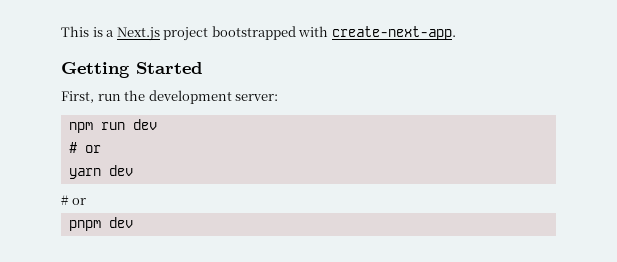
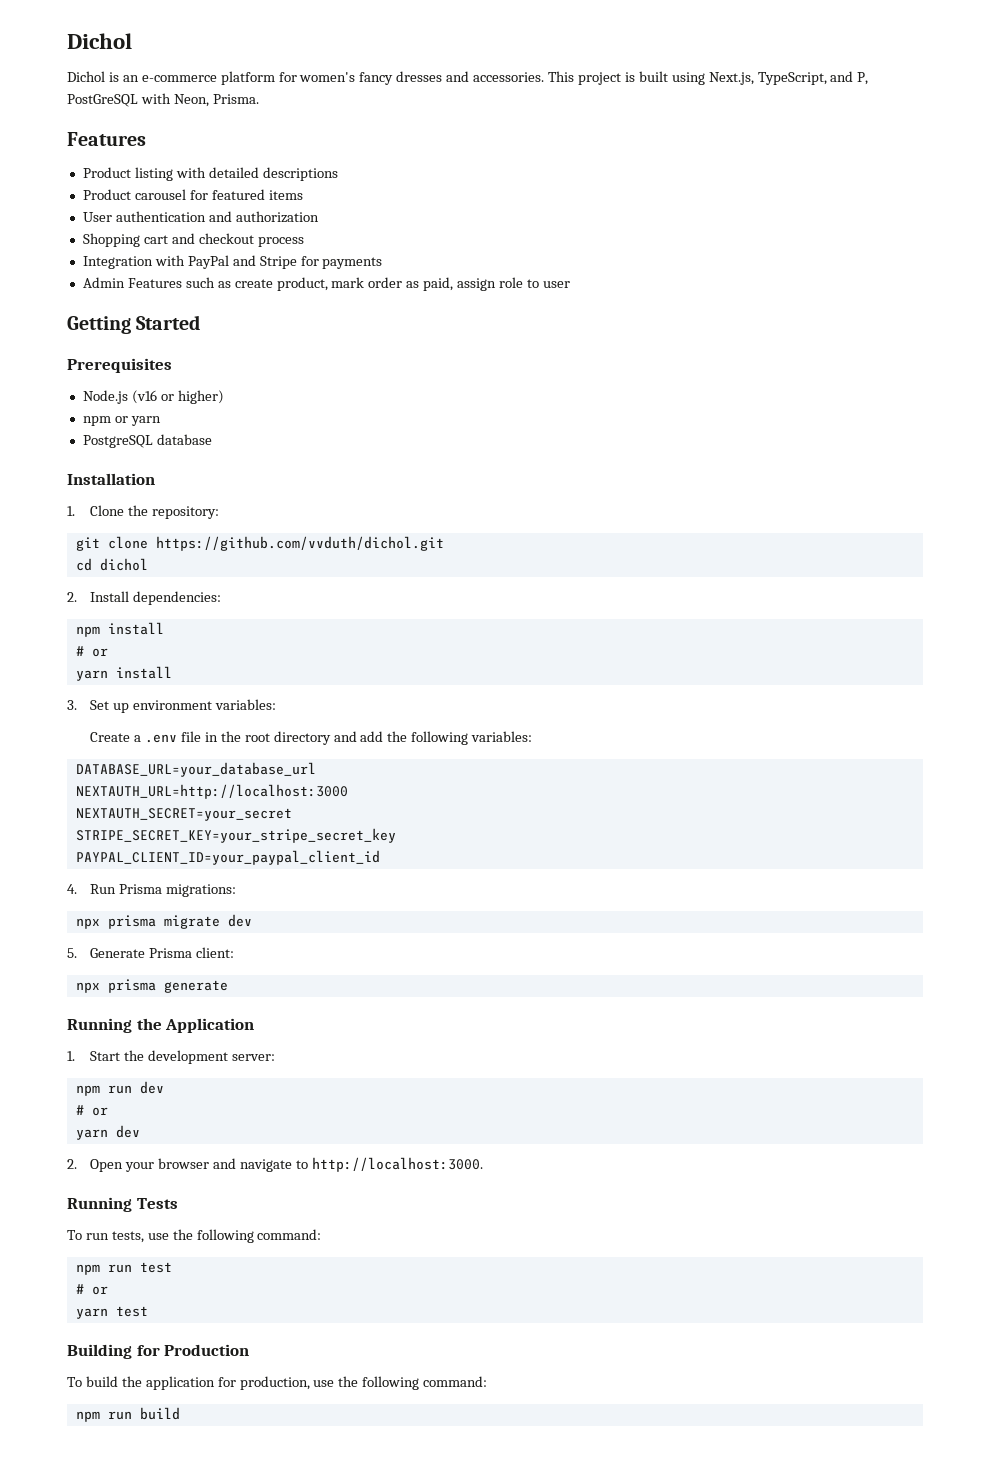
[61,26,456,41] [61,62,202,78] [61,91,121,103] This is a Next.js project bootstrapped with create-next-app. // Getting Started // First, run -> [67,33,132,49] [67,71,869,85] [67,93,259,107] [67,132,146,146] [82,167,338,181] [82,189,303,200] [82,211,319,223] [82,233,304,247] [82,255,383,269] [82,277,570,291] [67,315,201,334] [67,358,172,373] [82,390,224,404] [82,416,161,426] [82,434,212,448] [67,473,155,485] [67,505,220,519] [75,536,444,551] [75,558,148,571] [67,591,222,605] [75,622,164,637] [75,646,108,657] [75,666,172,681] [67,699,276,713] [90,731,533,745] [75,762,316,777] [75,784,348,799] [75,808,292,821] [75,828,396,843] [75,850,380,865] [67,884,237,897] [75,914,252,929] [67,947,235,958] [75,979,228,993] [67,1018,255,1033] [67,1051,121,1061] Dichol // Dichol is an e-commerce platform for women's fancy dresses and accessories. This project is built using Next.js, TypeScript, and P, PostGreSQL with Neon, Prisma. // Features // Product listing with detailed descriptions // Product carousel for featured items // User authentication and authorization // Shopping cart and checkout process // Integration with PayPal and Stripe for payments // Admin Features such as create product, mark order as paid, assign role to user // Getting Started // Prerequisites // Node.js (v16 or higher) // npm or yarn // PostgreSQL database // Installation // 1. Clone the repository: // git clone https://github.com/vvduth/dichol.git // cd dichol // 2. Install dependencies: // npm install // # or // yarn install // 3. Set up environment variables: // Create a .env file in the root directory and add the following variables: // DATABASE_URL=your_database_url // NEXTAUTH_URL=http://localhost:3000 // NEXTAUTH_SECRET=your_secret // STRIPE_SECRET_KEY=your_stripe_secret_key // PAYPAL_CLIENT_ID=your_paypal_client_id // 4. Run Prisma migrations: // npx prisma migrate dev // 5. Generate Prisma client: // npx prisma generate // Running the Application // 1. Start
[61,195,86,205] [68,217,133,231] # or // pnpm dev -> [67,1157,483,1172] [67,1197,178,1212] [67,1229,322,1243] [75,1262,172,1275] [75,1284,108,1295] [75,1306,148,1319] [67,1344,250,1359] [67,1376,488,1390] [75,1407,180,1422] 2. Open your browser and navigate to http://localhost:3000. // Running Tests // To run tests, use the following command: // npm run test // # or // yarn test // Building for Production // To build the application for production, use the following command: // npm run build

